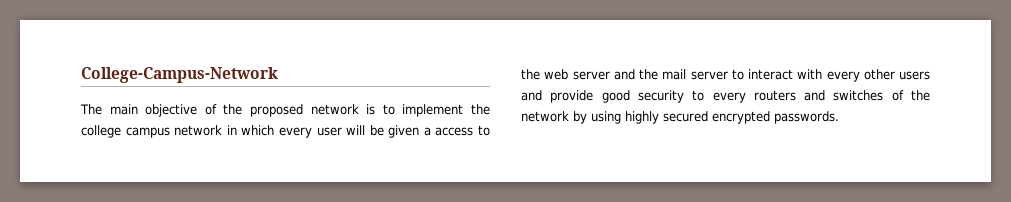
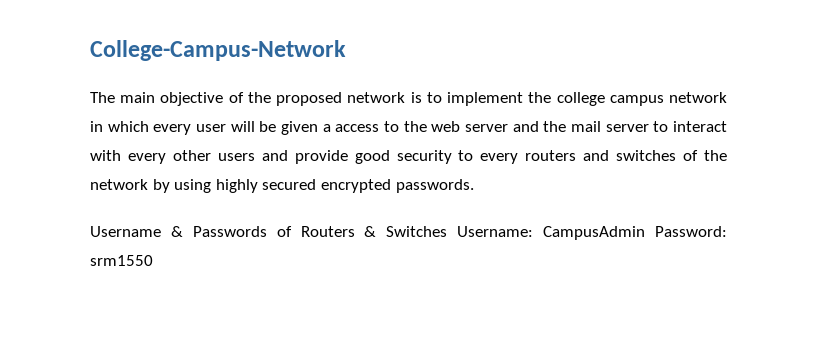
(839, 117) none -> [90,226,727,240] [90,255,153,266] // Username & Passwords of Routers & Switches Username: CampusAdmin Password: srm1550

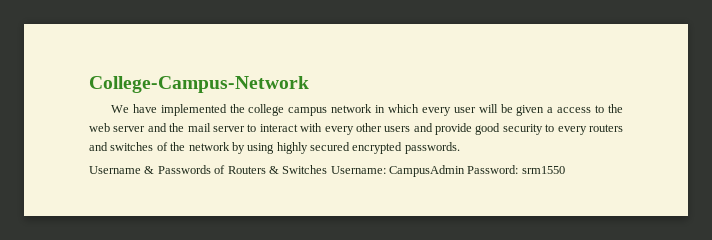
[90,92,524,106] The main objective of the proposed network is to implement -> [110,104,227,116] We have implemented

